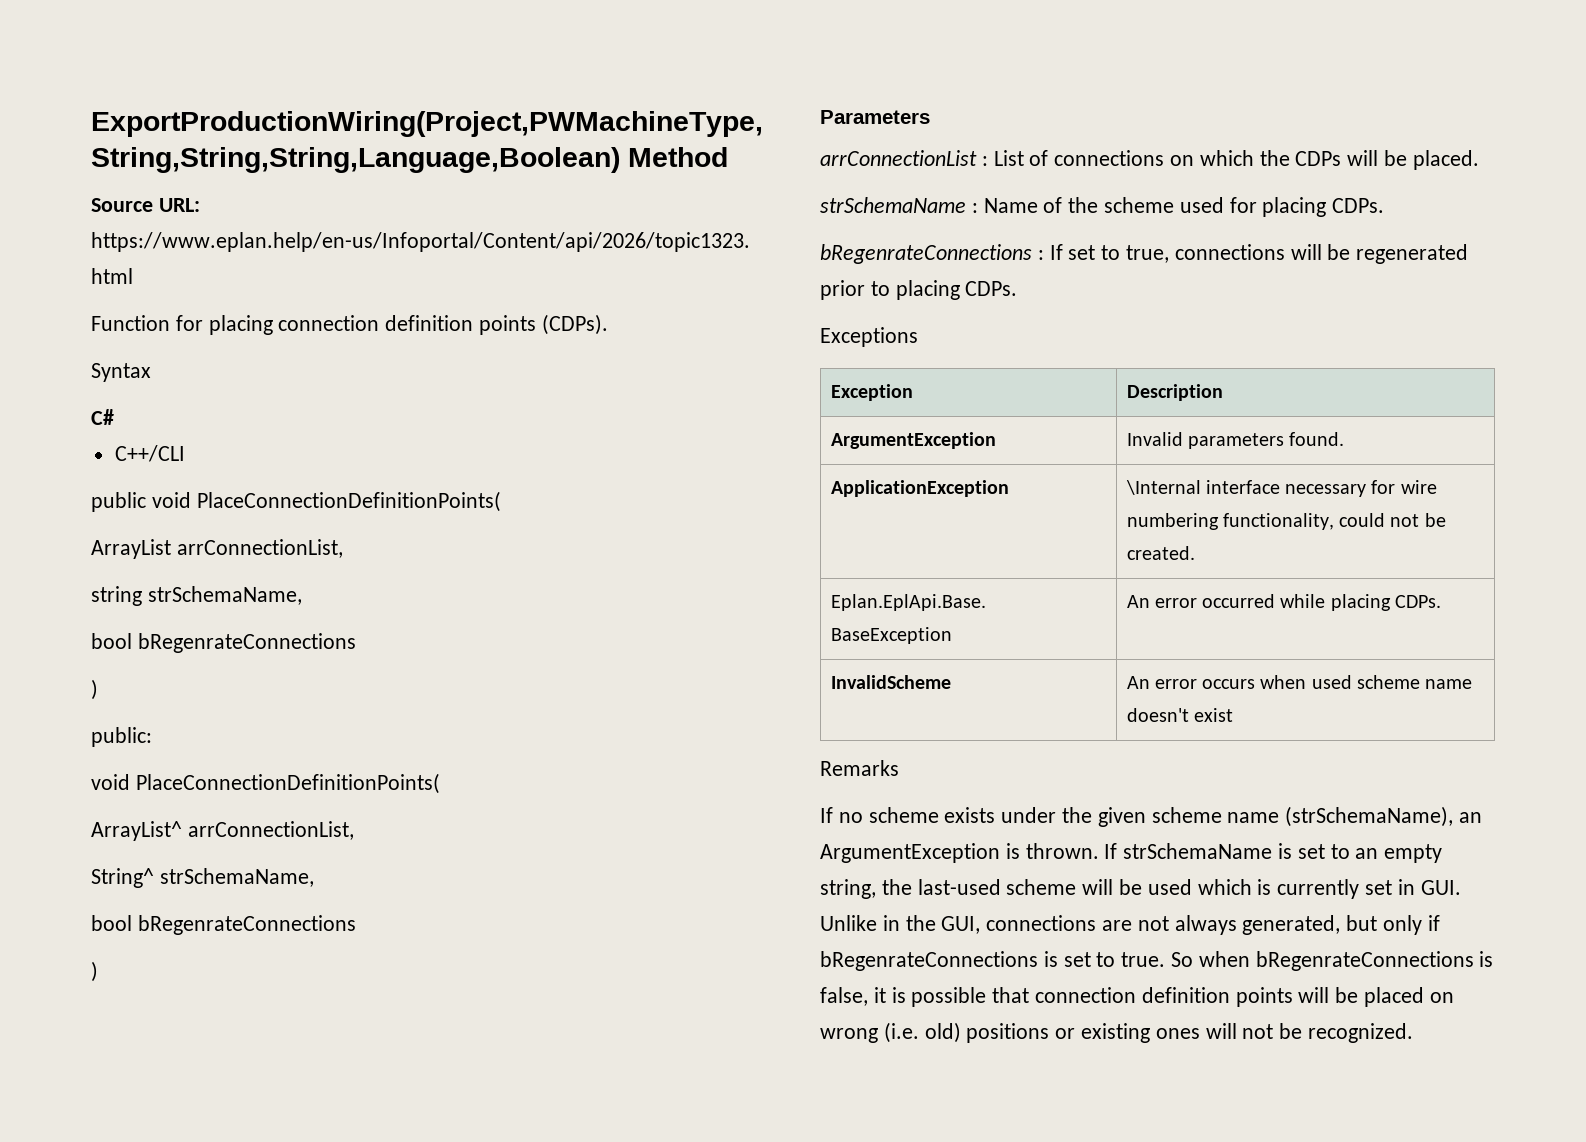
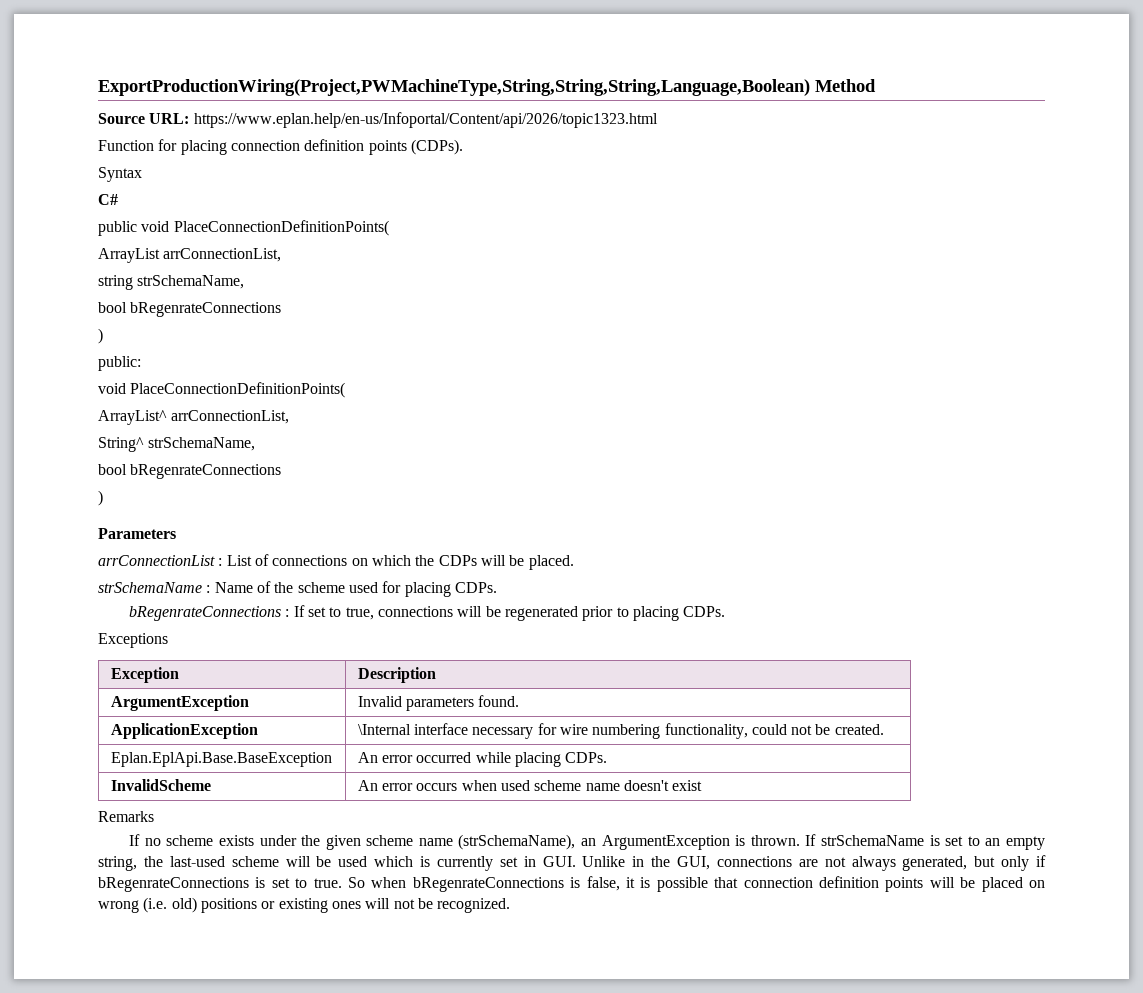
[114,445,185,462] // C++/CLI -> (118, 199) none

